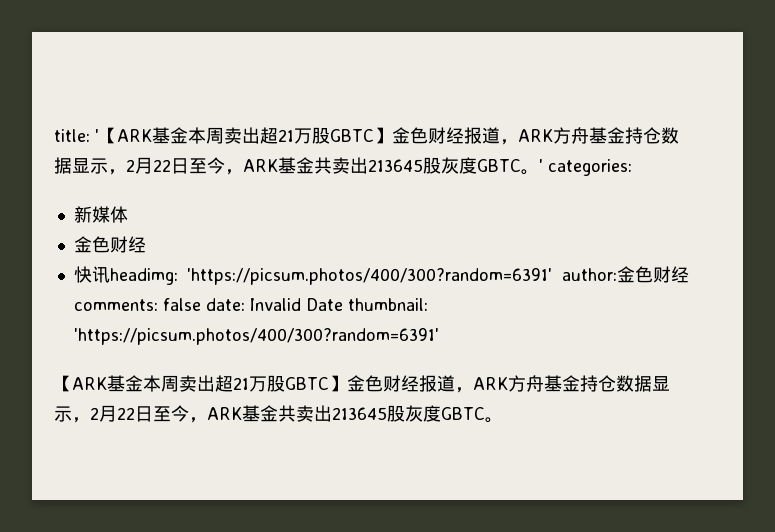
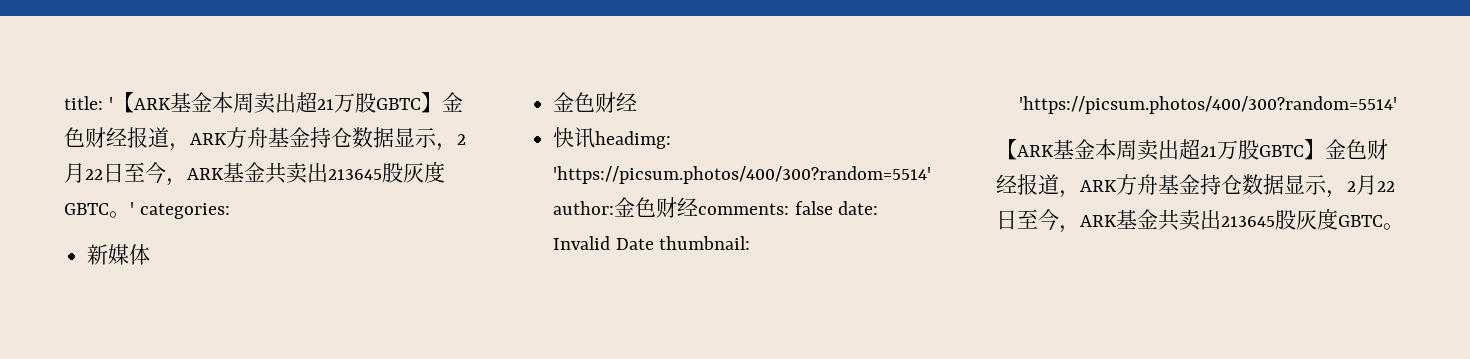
[187,268,553,285] 'https://picsum.photos/400/300?random=6391' -> [553,166,932,184] 'https://picsum.photos/400/300?random=5514'
[73,328,439,345] 'https://picsum.photos/400/300?random=6391' -> [1019,96,1398,114] 'https://picsum.photos/400/300?random=5514'

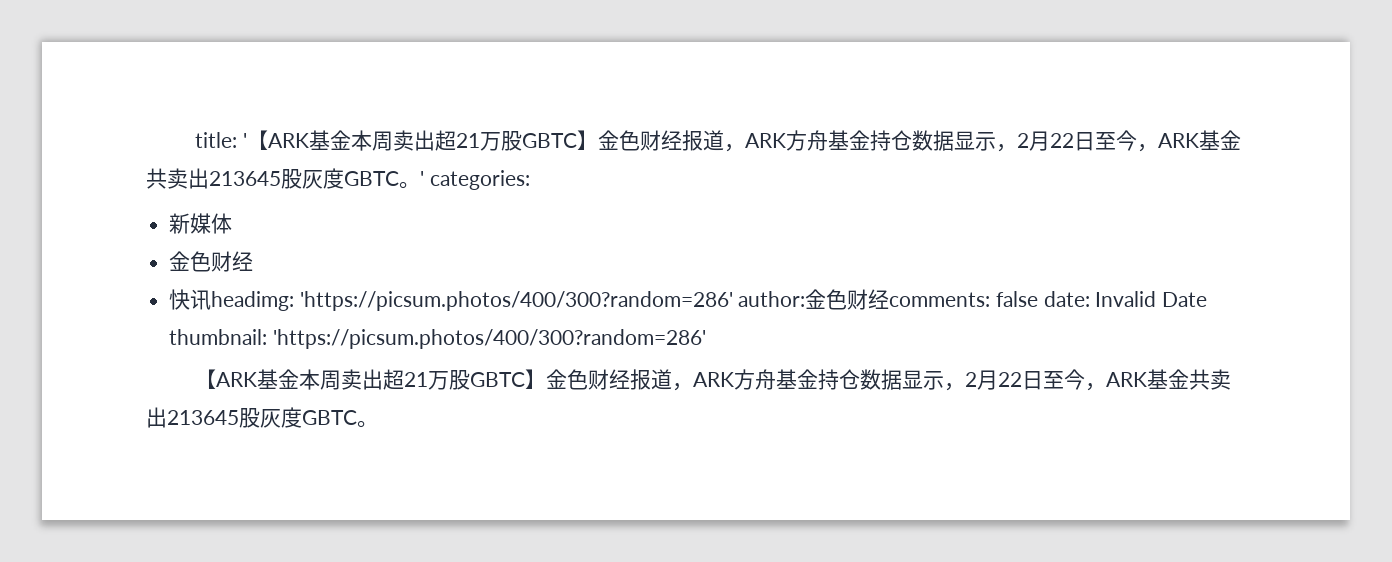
[553,166,932,184] 'https://picsum.photos/400/300?random=5514' -> [299,291,733,311] 'https://picsum.photos/400/300?random=286'
[1019,96,1398,114] 'https://picsum.photos/400/300?random=5514' -> [272,329,706,349] 'https://picsum.photos/400/300?random=286'

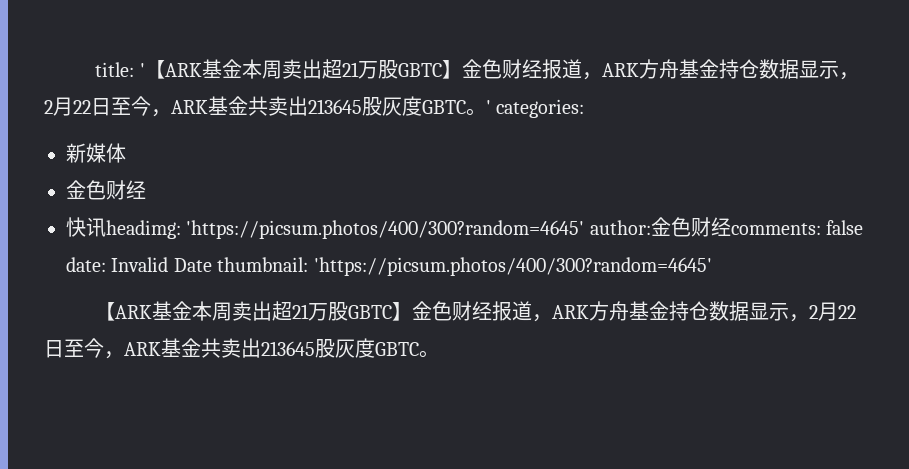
[299,291,733,311] 'https://picsum.photos/400/300?random=286' -> [186,220,585,239] 'https://picsum.photos/400/300?random=4645'
[272,329,706,349] 'https://picsum.photos/400/300?random=286' -> [313,257,712,276] 'https://picsum.photos/400/300?random=4645'

